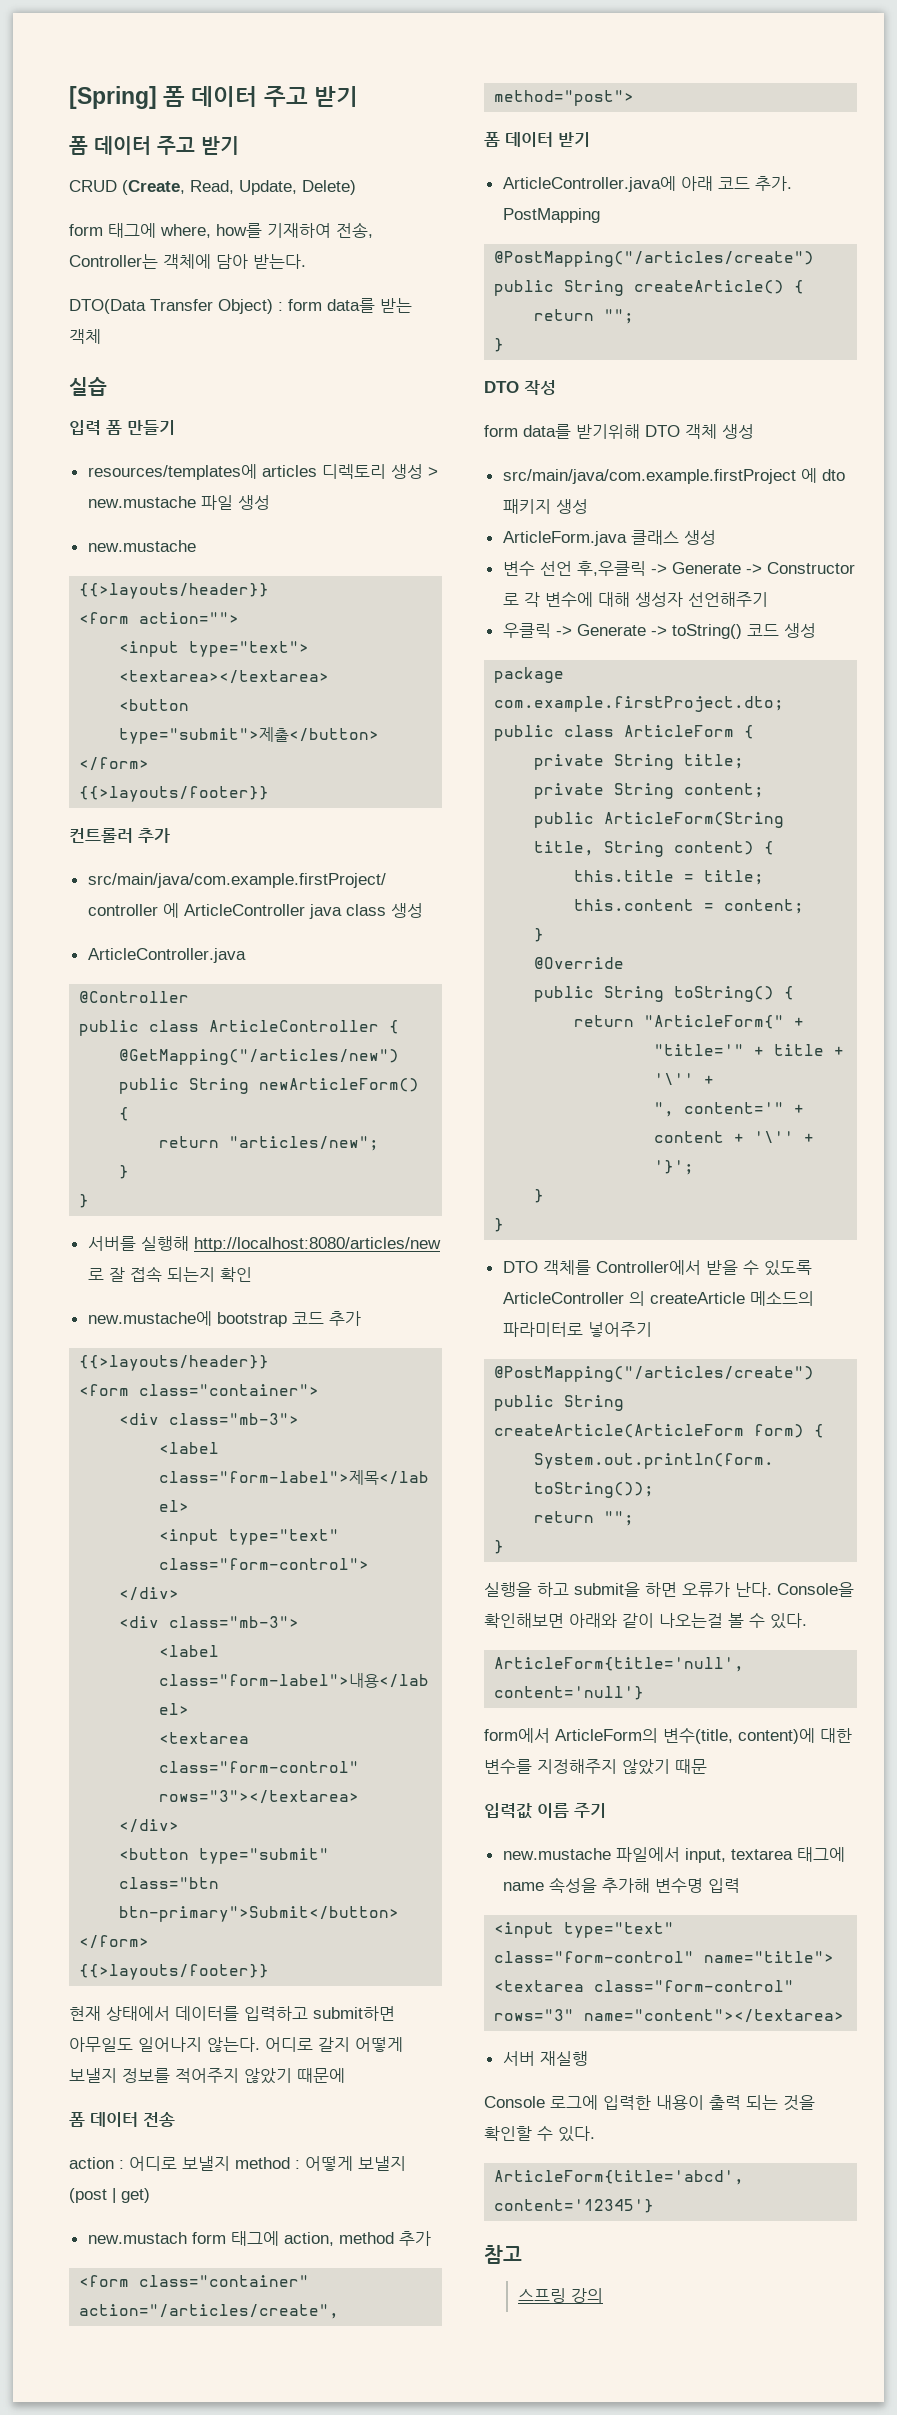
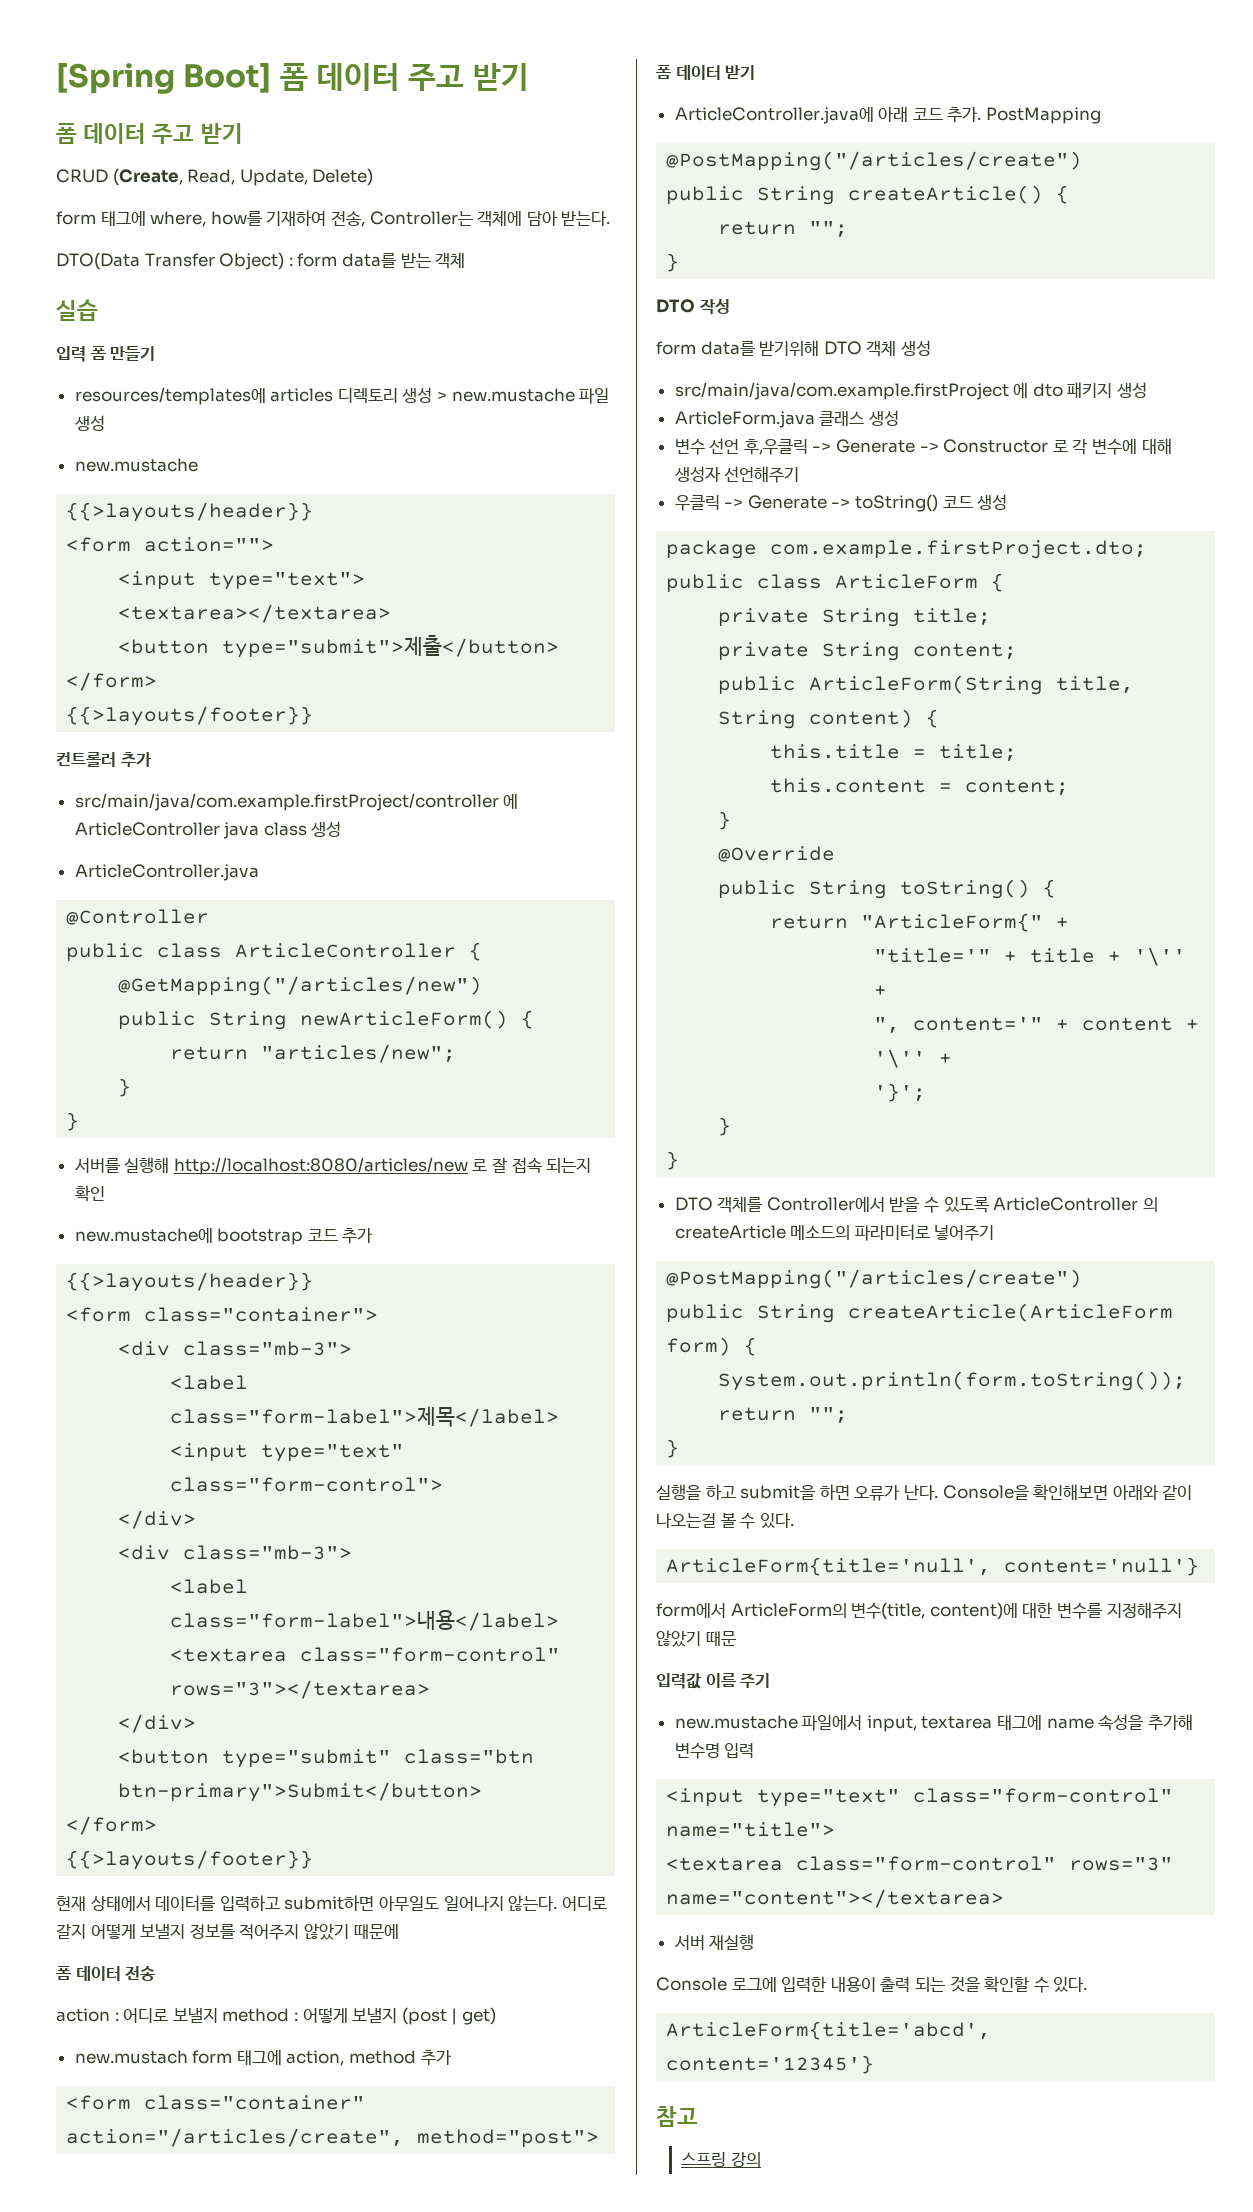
[69,86,157,109] [Spring] -> [56,62,272,94] [Spring Boot]

